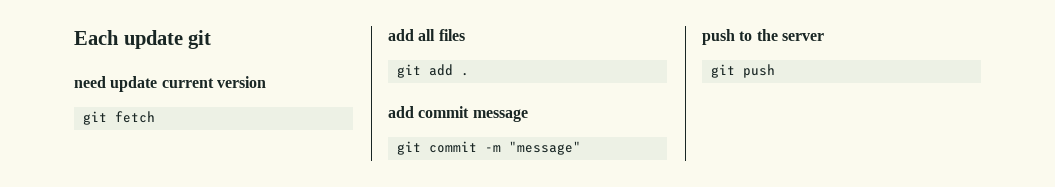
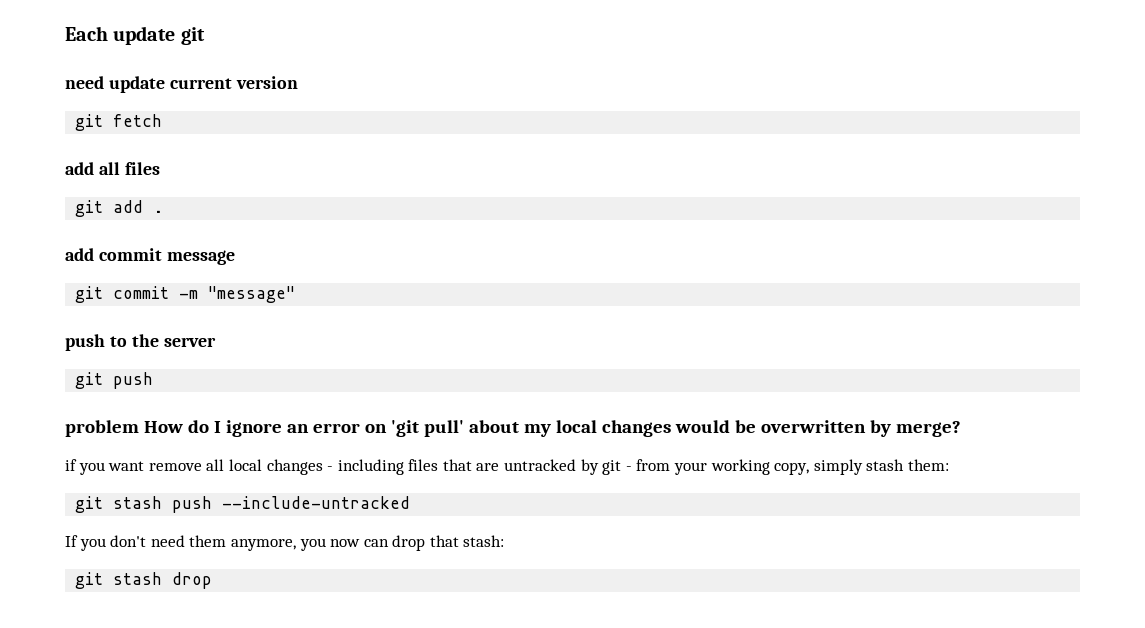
(775, 71) none -> [65,420,961,437] [65,459,949,475] [75,496,411,513] [65,535,505,551] [75,572,213,589] // problem How do I ignore an error on 'git pull' about my local changes would be overwritten by merge? // if you want remove all local changes - including files that are untracked by git - from your working copy, simply stash them: // git stash push --include-untracked // If you don't need them anymore, you now can drop that stash: // git stash drop

